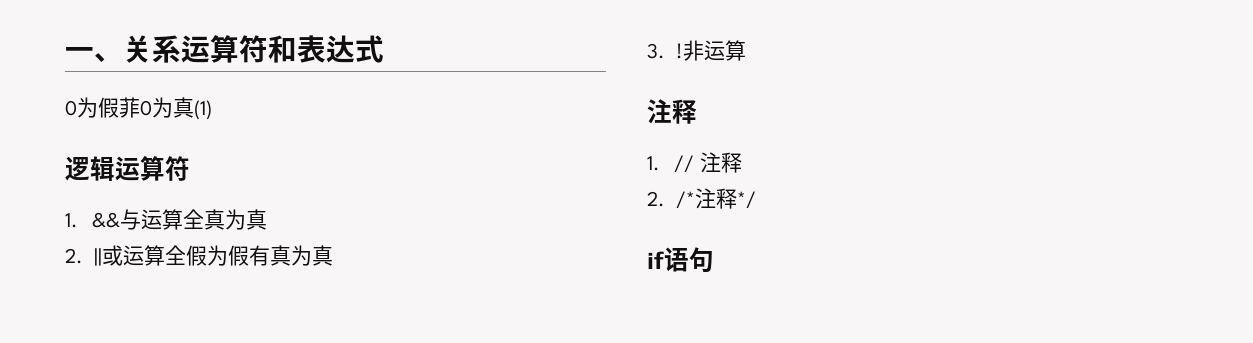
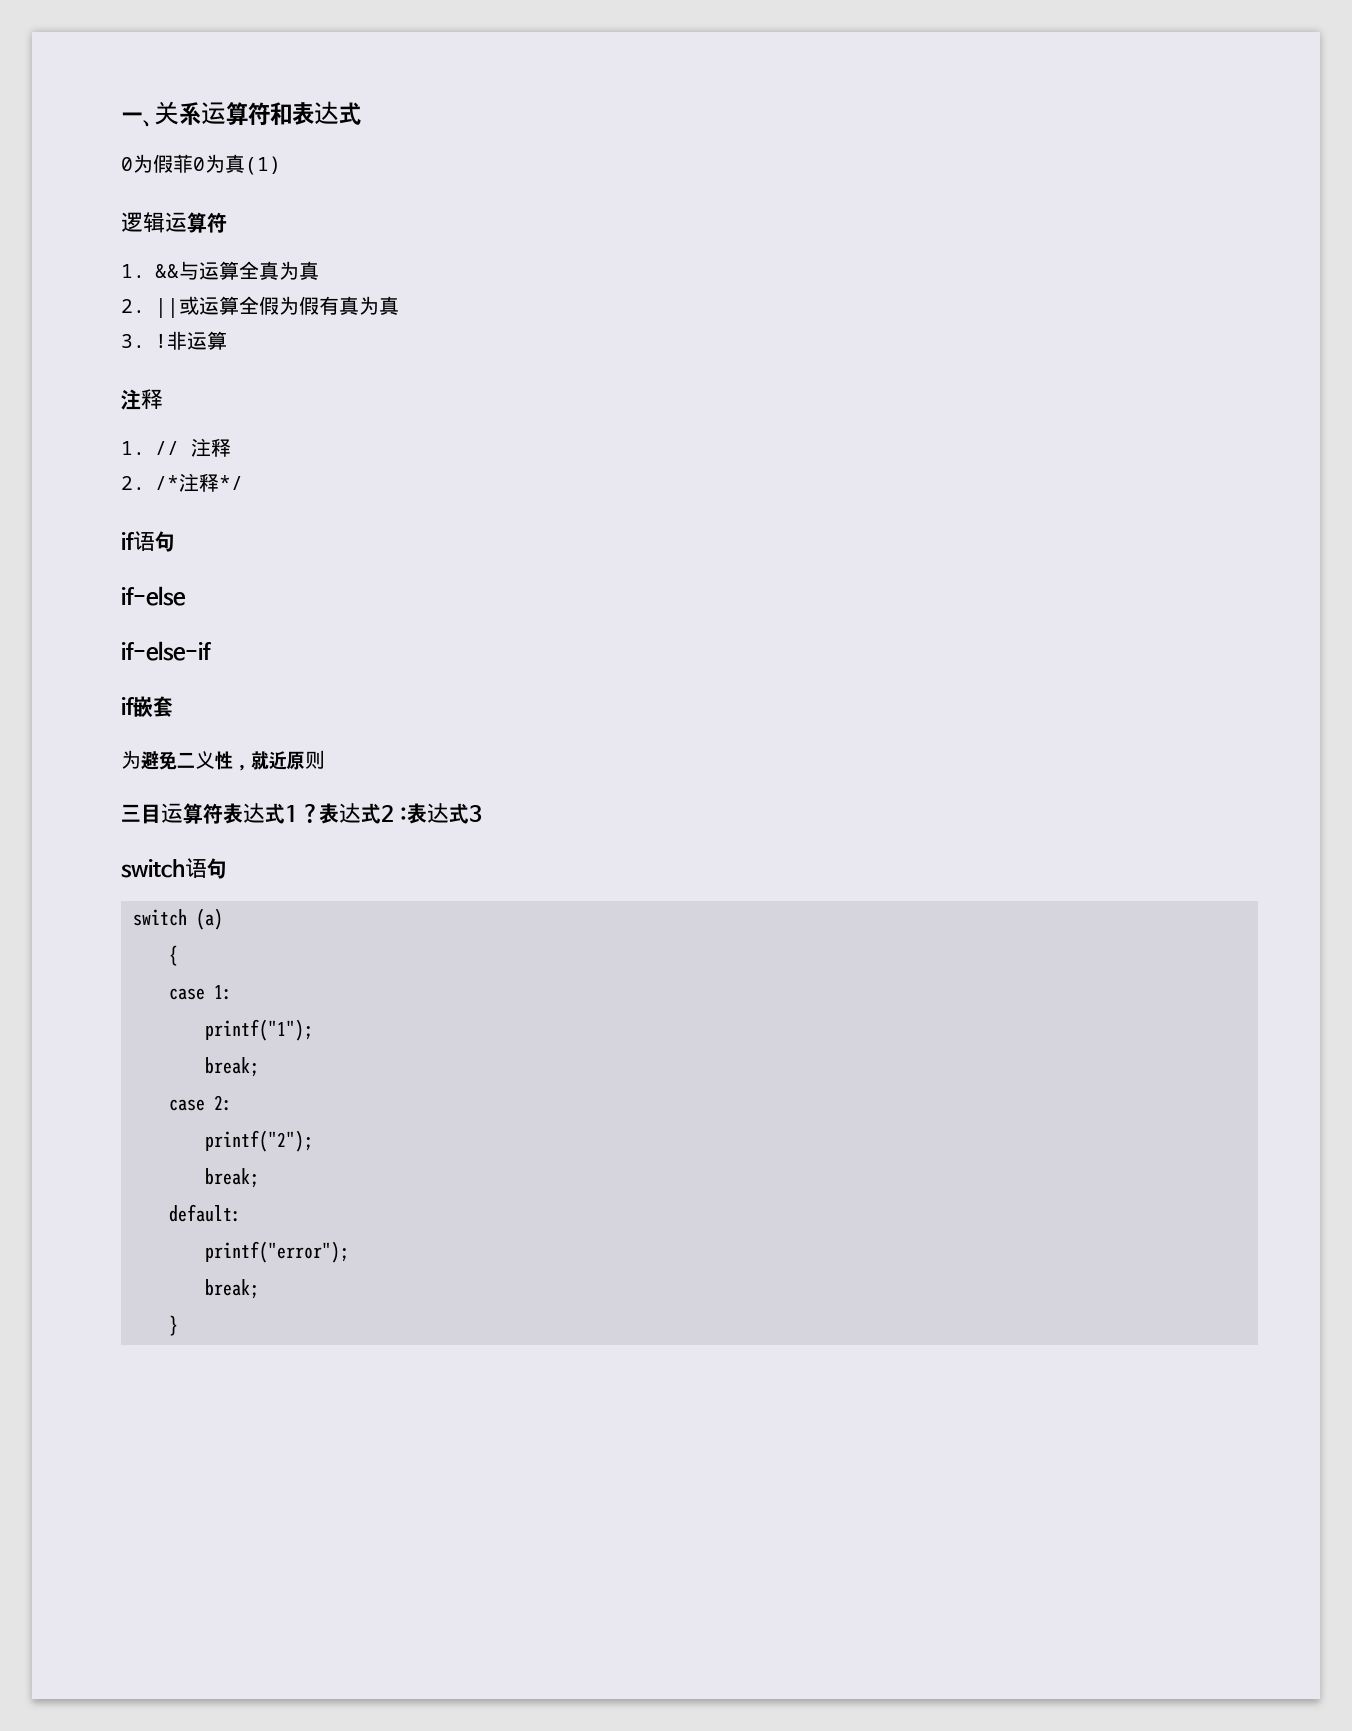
(714, 260) none -> [121,586,186,606] [121,641,212,661] [121,696,173,717] [121,750,325,771] [121,803,482,824] [121,858,227,879] [132,908,223,930] [168,945,178,966] [168,985,232,1000] [204,1019,313,1041] [204,1057,259,1077] [168,1095,232,1111] [204,1130,313,1152] [204,1168,259,1188] [168,1204,241,1222] [204,1241,349,1263] [204,1279,259,1299] [168,1315,178,1336] // if-else // if-else-if // if嵌套 // 为避免二义性，就近原则 // 三目运算符表达式1 ?表达式2 :表达式3 // switch语句 // switch (a) // { // case 1: // printf("1"); // break; // case 2: // printf("2"); // break; // default: // printf("error"); // break; // }

